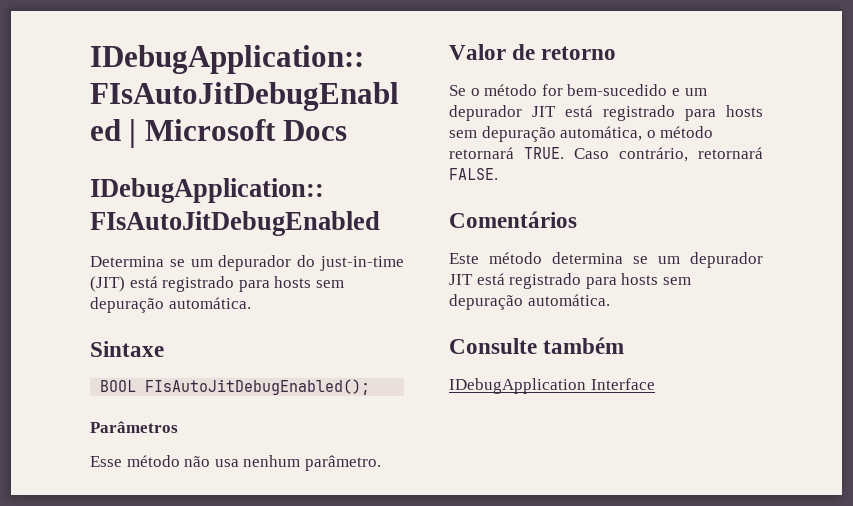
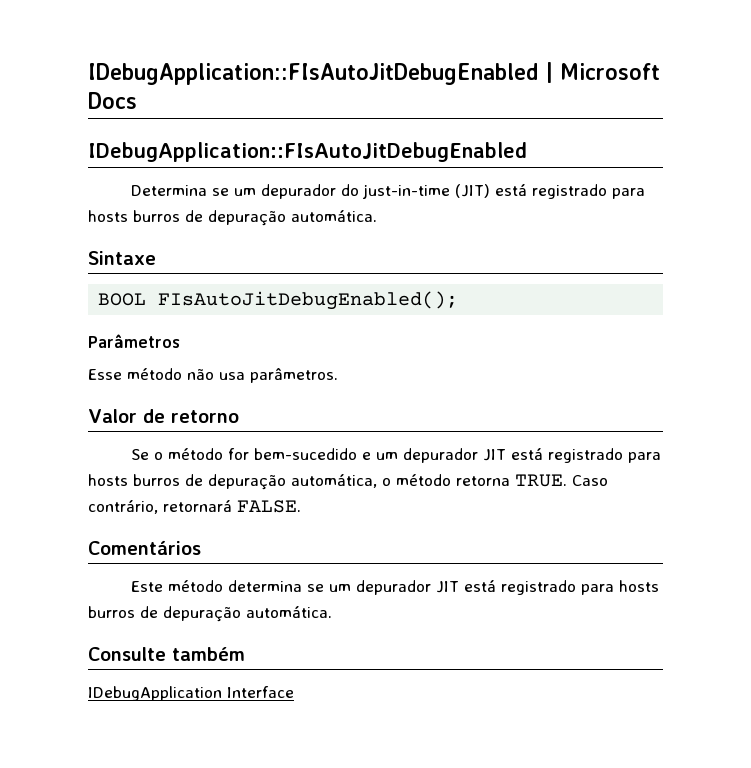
[315,280,344,288] sem -> [133,210,203,222] burros de
[243,455,381,471] nenhum parâmetro. -> [250,368,338,383] parâmetros.
[449,130,477,138] sem -> [133,474,203,486] burros de
[449,147,514,159] retornará -> [456,476,510,486] retorna
[662,277,691,285] sem -> [88,606,158,618] burros de

